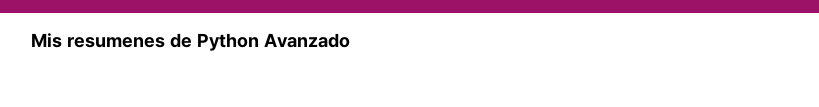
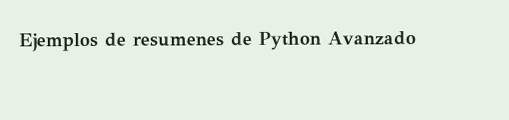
[31,33,62,48] Mis -> [18,32,126,52] Ejemplos de

